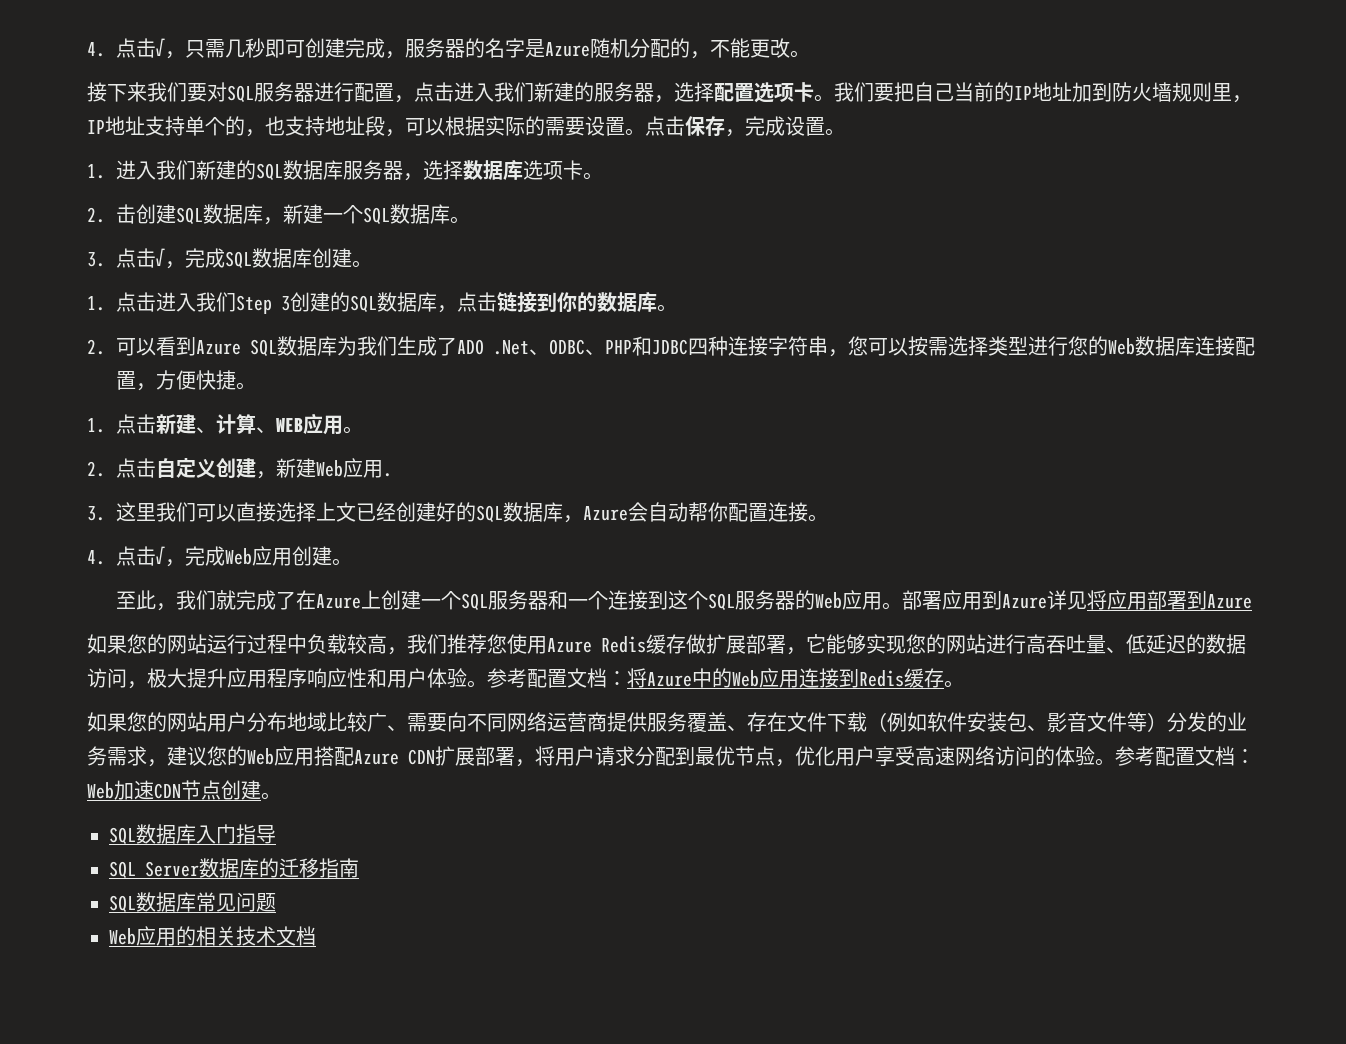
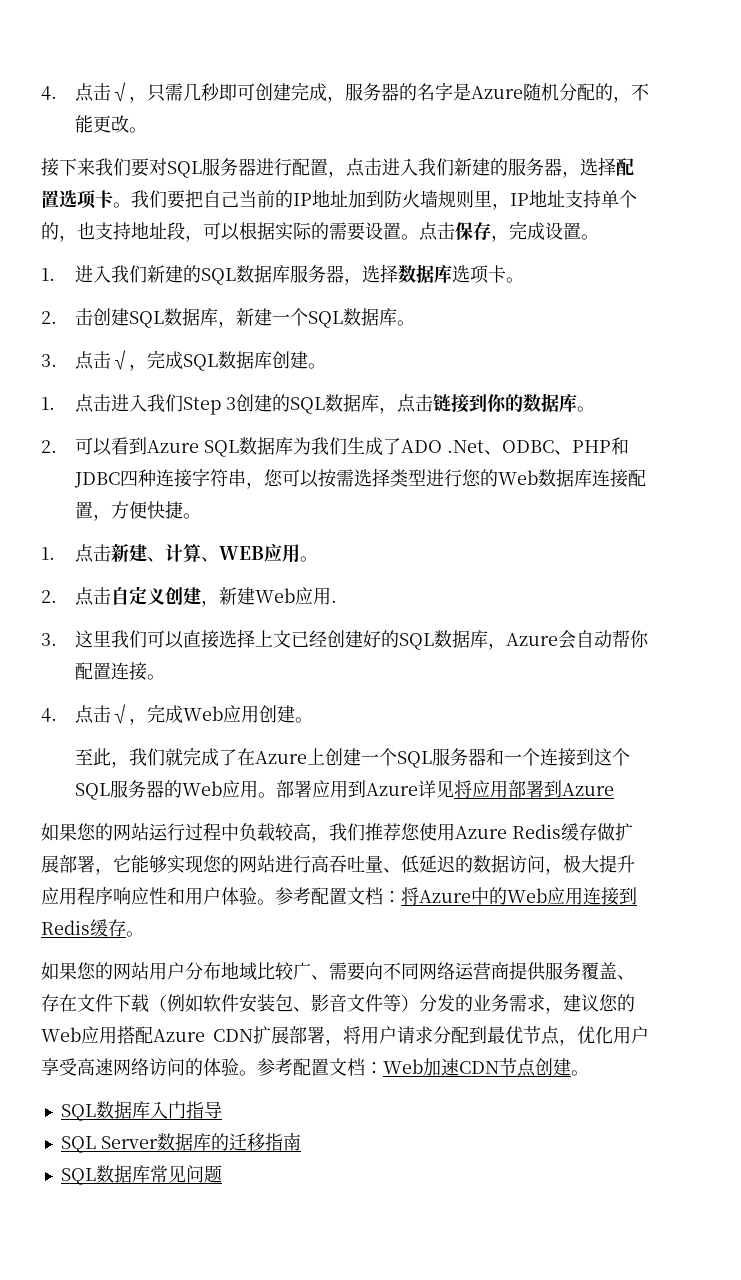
[109,926,316,946] // Web应用的相关技术文档 -> (222, 1174) none

